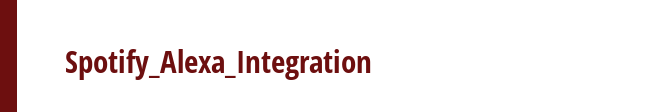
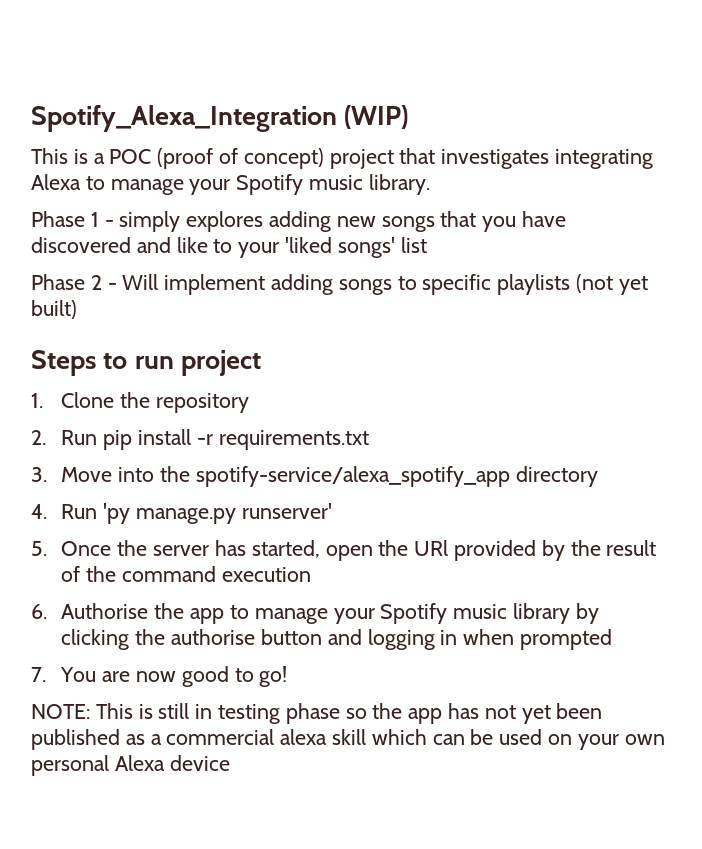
(372, 64) none -> [344,105,409,129] [31,148,654,169] [31,174,430,195] [31,211,567,232] [31,237,427,258] [31,274,648,295] [31,300,77,319] [31,350,261,376] [31,392,250,413] [31,429,369,450] [31,466,598,487] [31,503,332,524] [31,540,657,561] [61,566,311,582] [31,603,599,624] [61,629,612,650] [31,666,288,687] [31,703,603,724] [31,729,665,750] [31,755,230,776] (WIP) // This is a POC (proof of concept) project that investigates integrating Alexa to manage your Spotify music library. // Phase 1 - simply explores adding new songs that you have discovered and like to your 'liked songs' list // Phase 2 - Will implement adding songs to specific playlists (not yet built) // Steps to run project // 1. Clone the repository // 2. Run pip install -r requirements.txt // 3. Move into the spotify-service/alexa_spotify_app directory // 4. Run 'py manage.py runserver' // 5. Once the server has started, open the URl provided by the result of the command execution // 6. Authorise the app to manage your Spotify music library by clicking the authorise button and logging in when prompted // 7. You are now good to go! // NOTE: This is still in testing phase so the app has not yet been published as a commercial alexa skill which can be used on your own personal Alexa device

